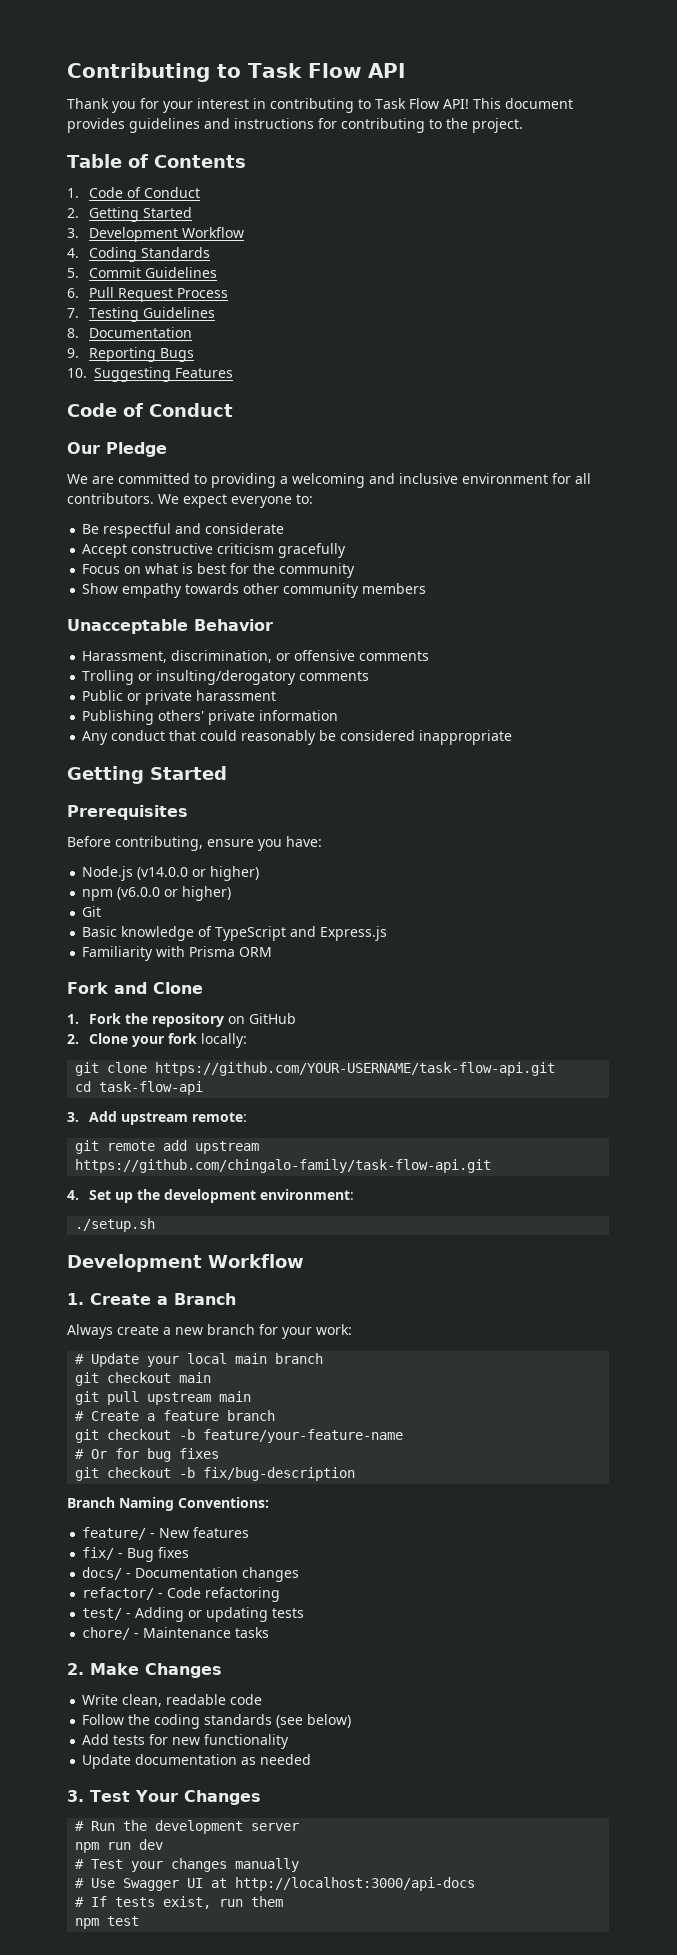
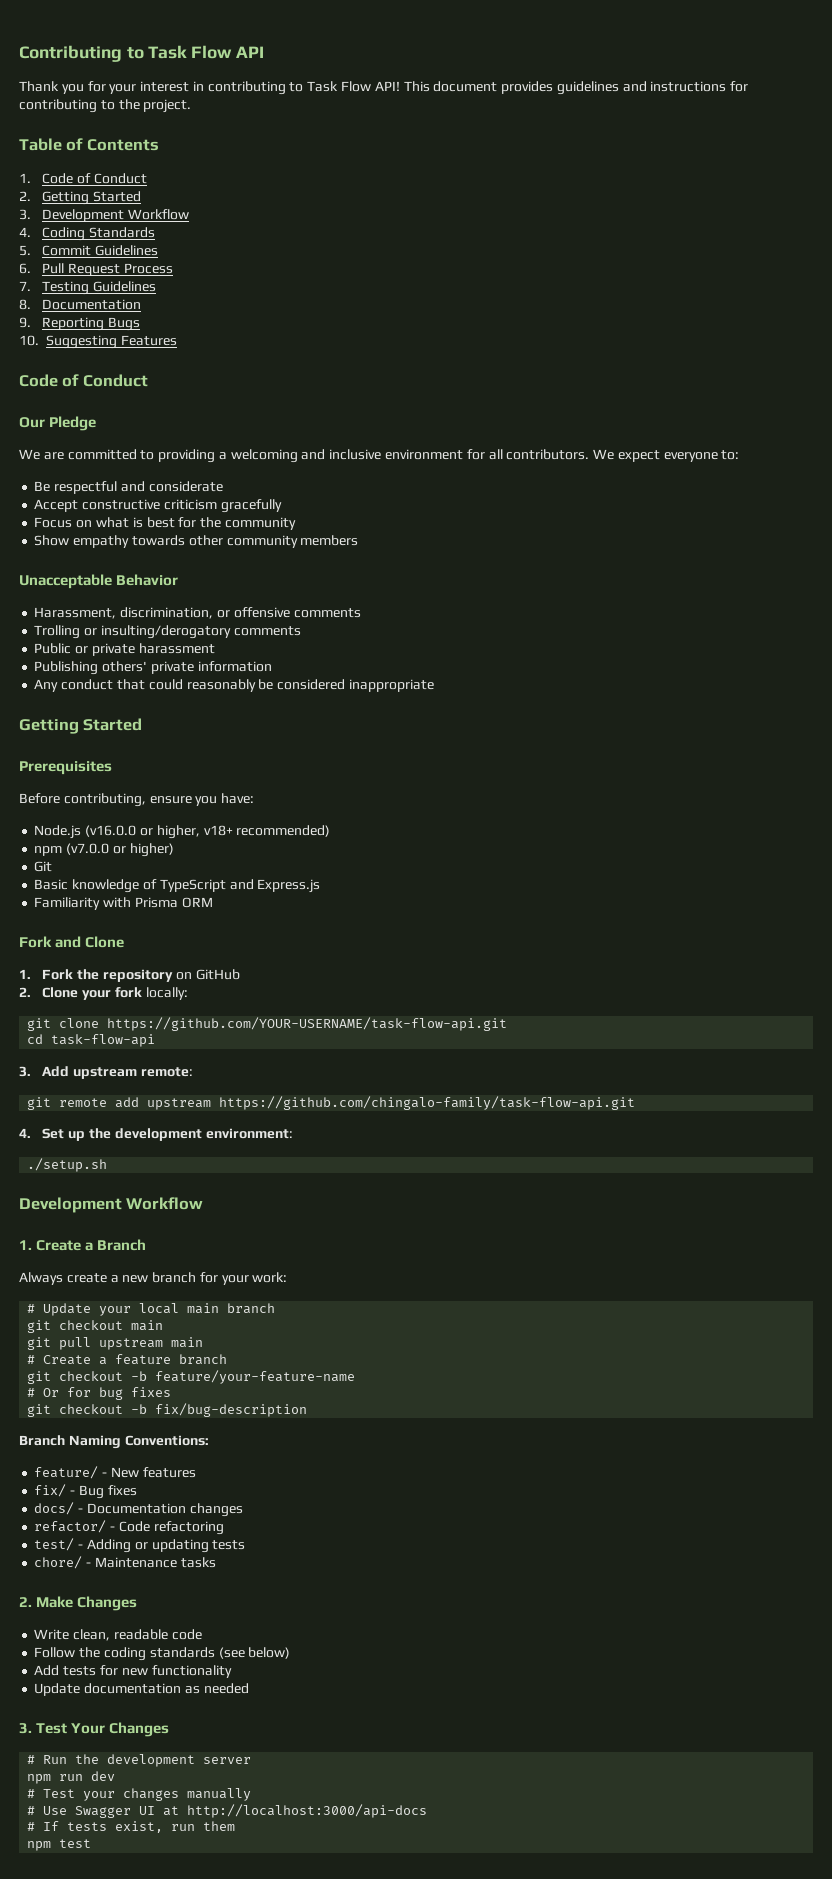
[137,866,260,881] [82,887,161,901] (v14.0.0 or higher) // npm (v6.0.0 -> [85,825,331,839] [34,843,110,856] (v16.0.0 or higher, v18+ recommended) // npm (v7.0.0

